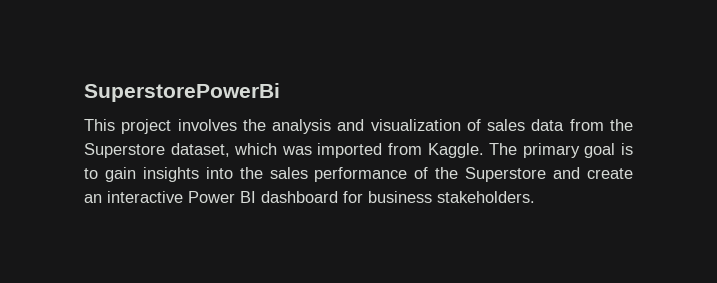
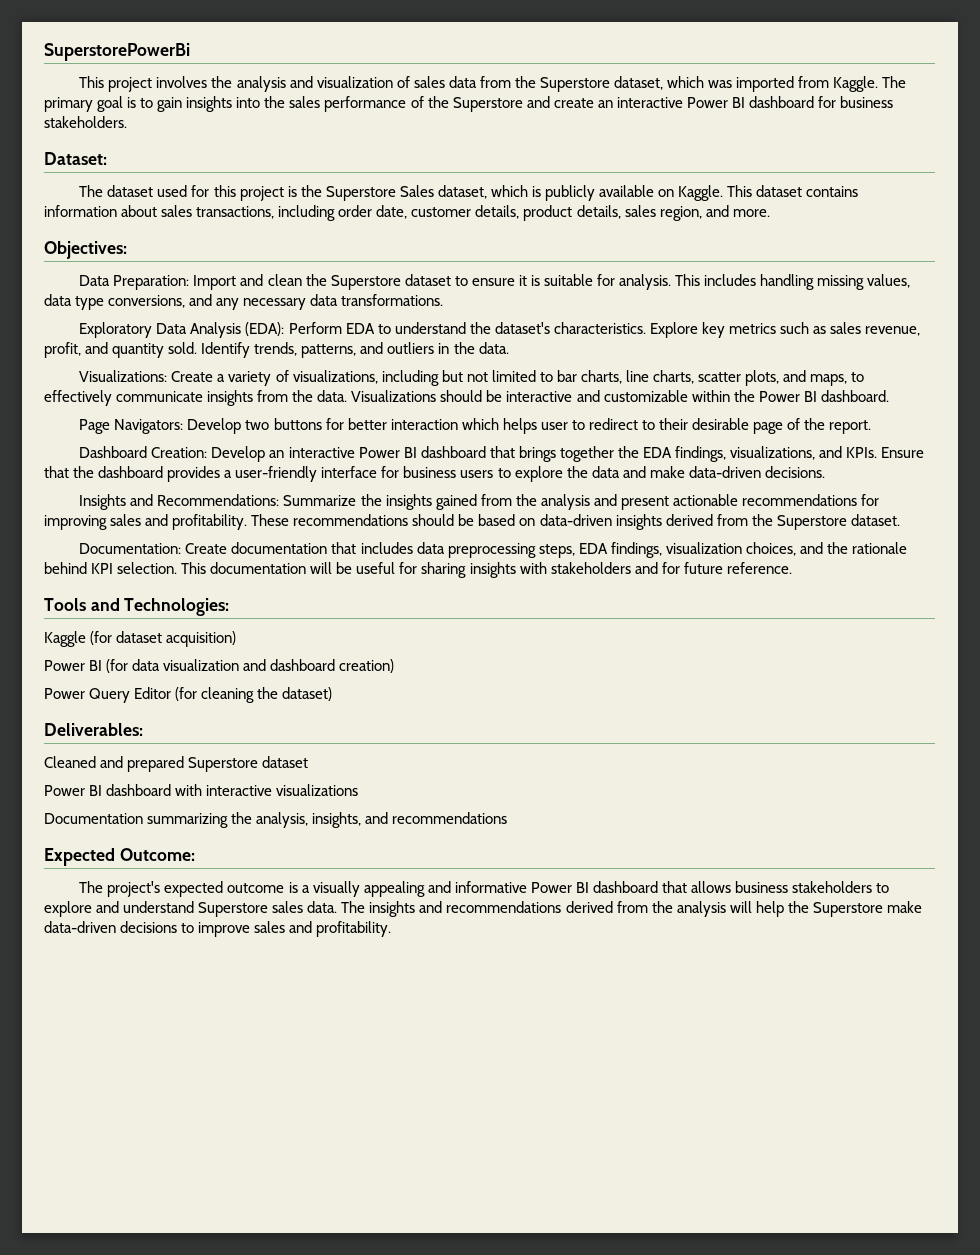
(535, 197) none -> [44,152,107,165] [79,185,859,201] [44,205,770,221] [44,241,127,259] [79,274,911,290] [44,294,444,310] [79,322,921,338] [44,342,509,358] [79,370,865,386] [44,390,889,406] [79,418,872,434] [79,446,925,462] [44,466,825,482] [79,494,880,510] [44,514,900,530] [79,542,908,558] [44,562,792,578] [44,598,230,616] [44,631,237,647] [44,659,395,673] [44,687,333,703] [44,723,143,736] [44,756,309,772] [44,784,359,796] [44,812,508,828] [44,848,195,866] [79,881,890,897] [44,901,922,917] [44,921,392,937] // Dataset: // The dataset used for this project is the Superstore Sales dataset, which is publicly available on Kaggle. This dataset contains information about sales transactions, including order date, customer details, product details, sales region, and more. // Objectives: // Data Preparation: Import and clean the Superstore dataset to ensure it is suitable for analysis. This includes handling missing values, data type conversions, and any necessary data transformations. // Exploratory Data Analysis (EDA): Perform EDA to understand the dataset's characteristics. Explore key metrics such as sales revenue, profit, and quantity sold. Identify trends, patterns, and outliers in the data. // Visualizations: Create a variety of visualizations, including but not limited to bar charts, line charts, scatter plots, and maps, to effectively communicate insights from the data. Visualizations should be interactive and customizable within the Power BI dashboard. // Page Navigators: Develop two buttons for better interaction which helps user to redirect to their desirable page of the report. // Dashboard Creation: Develop an interactive Power BI dashboard that brings together the EDA findings, visualizations, and KPIs. Ensure that the dashboard provides a user-friendly interface for business users to explore the data and make data-driven decisions. // Insights and Recommendations: Summarize the insights gained from the analysis and present actionable recommendations for improving sales and profitability. These recommendations should be based on data-driven insights derived from the Superstore dataset. // Documentation: Create documentation that includes data preprocessing steps, EDA findings, visualization choices, and the rationale behind KPI selection. This documentation will be useful for sharing insights with stakeholders and for future reference. // Tools and Technologies: // Kaggle (for dataset acquisition) // Power BI (for data visualization and dashboard creation) // Power Query Editor (for cleaning the dataset) // Deliverables: // Cleaned and prepared Superstore dataset // Power BI dashboard with interactive visualizations // Documentation summarizing the analysis, insights, and recommendations // Expected Outcome: // The project's expected outcome is a visually appealing and informative Power BI dashboard that allows business stakeholders to explore and understand Superstore sales data. The insights and recommendations derived from the analysis will help the Superstore make data-driven decisions to improve sales and profitability.

